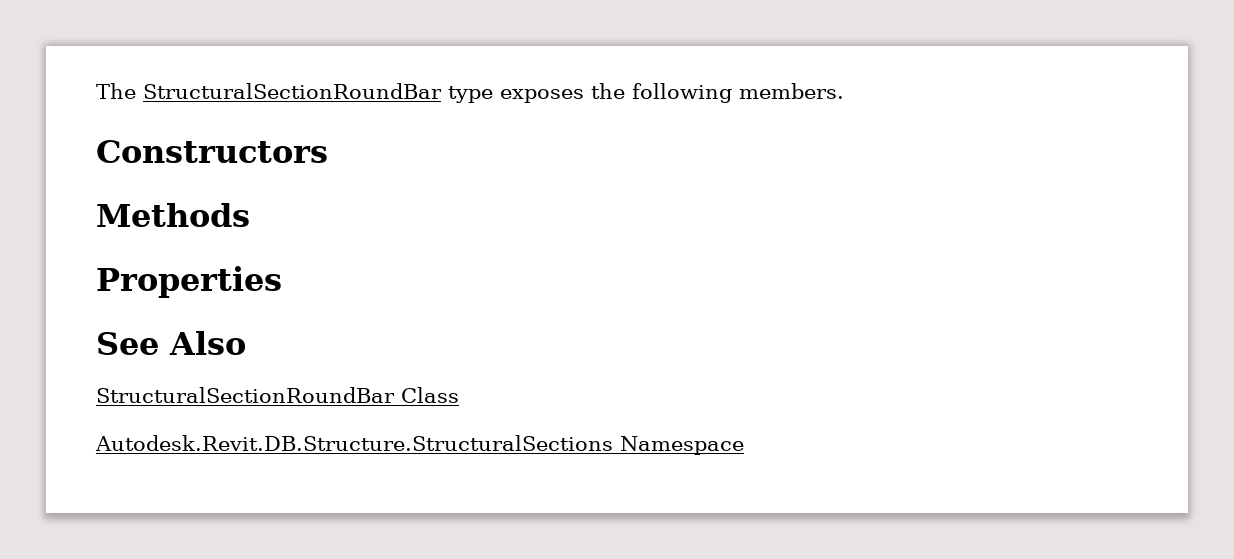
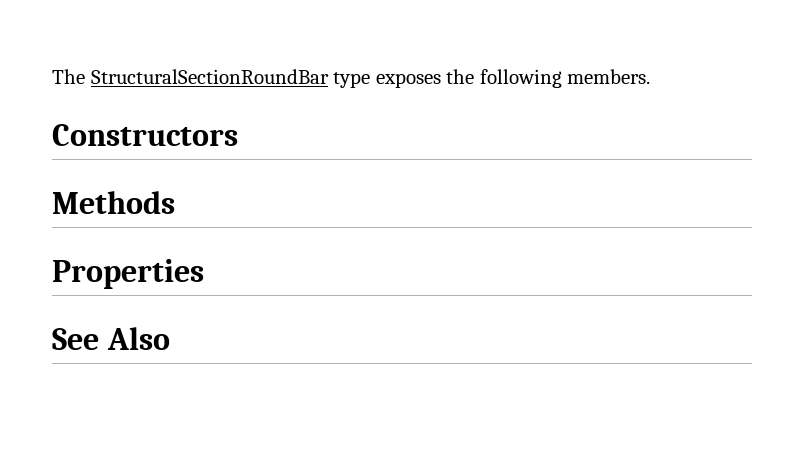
[96,387,459,403] [95,435,744,455] // StructuralSectionRoundBar Class // Autodesk.Revit.DB.Structure.StructuralSections Namespace -> (170, 338) none

